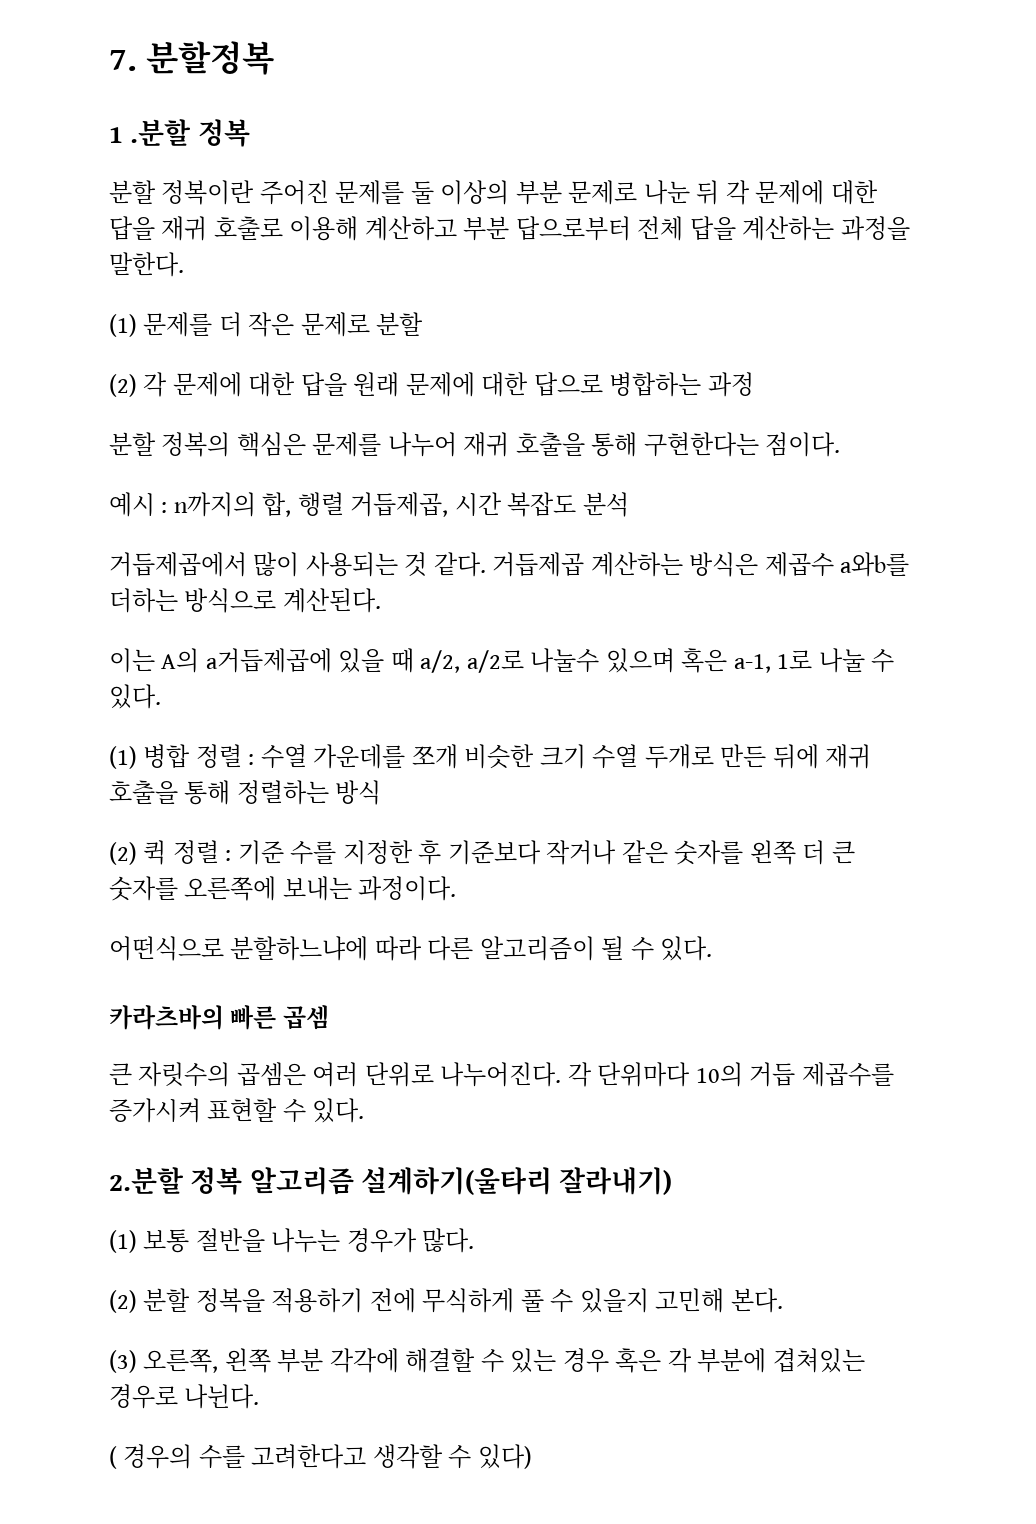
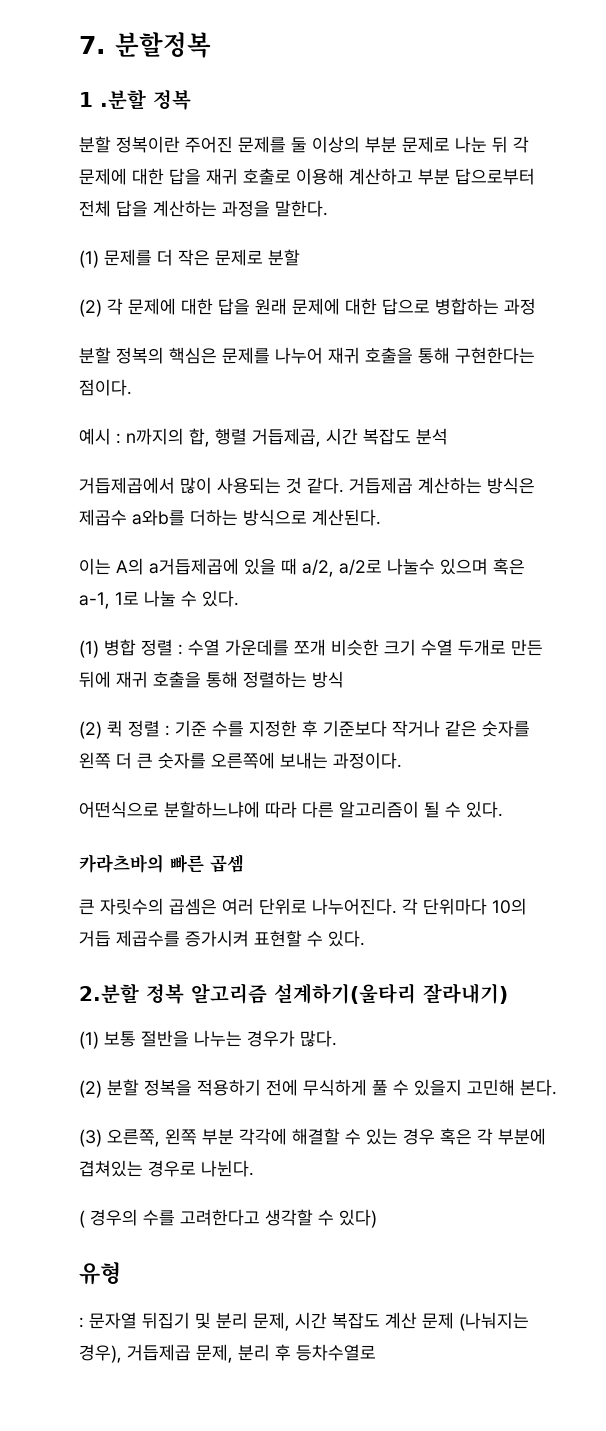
(532, 1456) none -> [79,1262,121,1285] [79,1312,529,1331] [79,1344,376,1363] // 유형 // : 문자열 뒤집기 및 분리 문제, 시간 복잡도 계산 문제 (나눠지는 경우), 거듭제곱 문제, 분리 후 등차수열로

